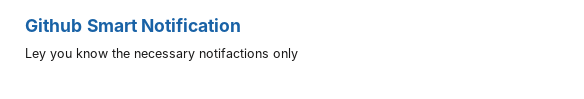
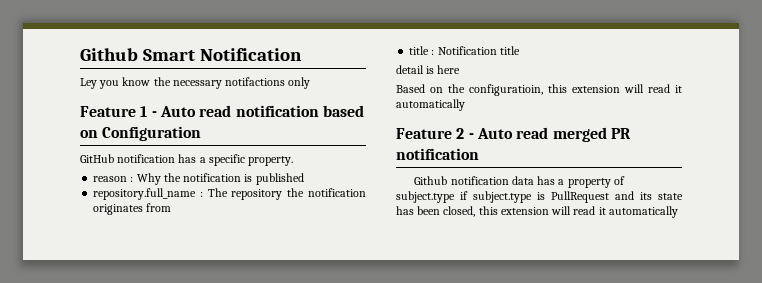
(298, 54) none -> [80,105,364,117] [80,126,202,141] [80,154,294,166] [93,173,304,185] [93,188,366,200] [93,203,172,215] [409,46,520,55] [396,65,461,74] [396,84,682,96] [396,99,465,111] [396,127,631,142] [396,148,479,160] [414,176,625,188] [396,191,683,203] [396,206,678,218] // Feature 1 - Auto read notification based on Configuration // GitHub notification has a specific property. // reason : Why the notification is published // repository.full_name : The repository the notification originates from // title : Notification title // detail is here // Based on the configuratioin, this extension will read it automatically // Feature 2 - Auto read merged PR notification // Github notification data has a property of subject.type if subject.type is PullRequest and its state has been closed, this extension will read it automatically

